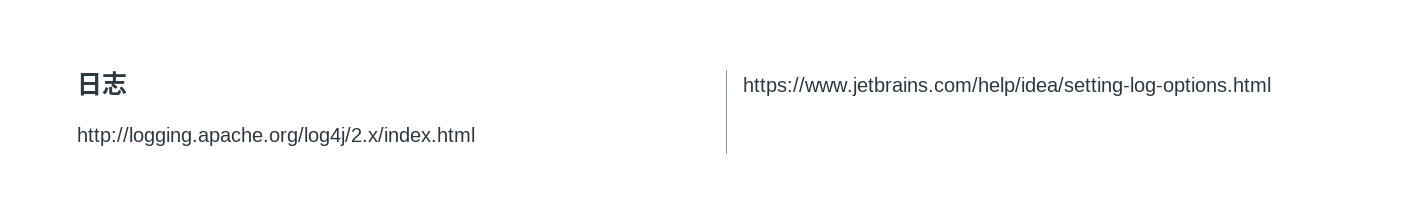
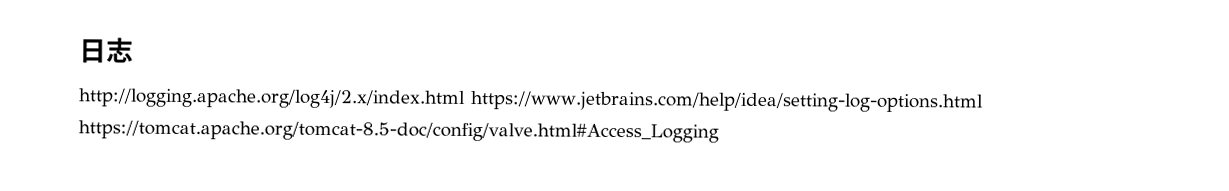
(1271, 86) none -> [78,120,719,143] https://tomcat.apache.org/tomcat-8.5-doc/config/valve.html#Access_Logging

